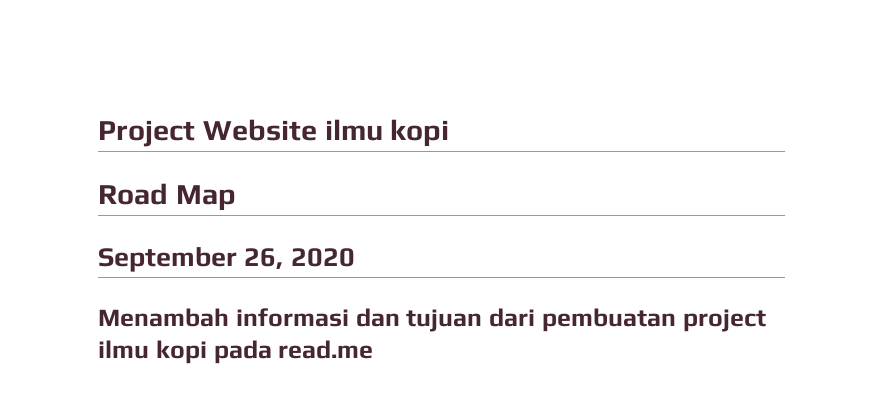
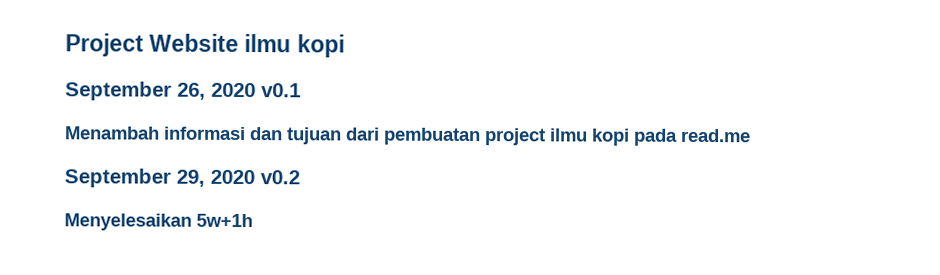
[98,183,236,211] // Road Map -> (345, 46) none
(355, 257) none -> [261,83,301,98] v0.1
(374, 349) none -> [64,168,300,188] [64,213,253,231] // September 29, 2020 v0.2 // Menyelesaikan 5w+1h

